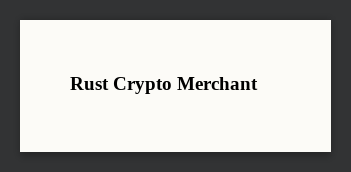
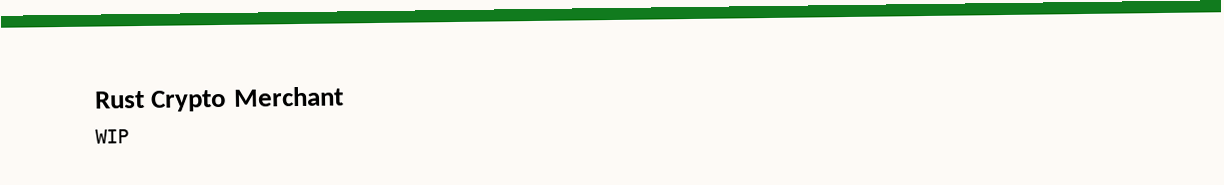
(259, 83) none -> [95,129,129,144] // WIP

